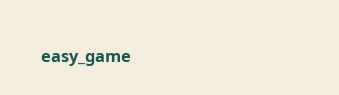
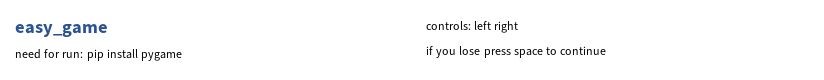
(131, 59) none -> [15,49,183,61] [426,21,519,33] [426,46,607,58] // need for run: pip install pygame // controls: left right // if you lose press space to continue

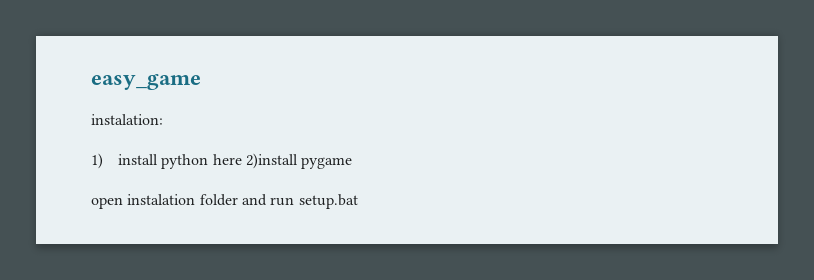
[15,49,183,61] [426,21,519,33] [426,46,607,58] need for run: pip install pygame // controls: left right // if you lose press space to continue -> [91,114,163,125] [91,153,353,169] [91,194,358,209] instalation: // 1) install python here 2)install pygame // open instalation folder and run setup.bat

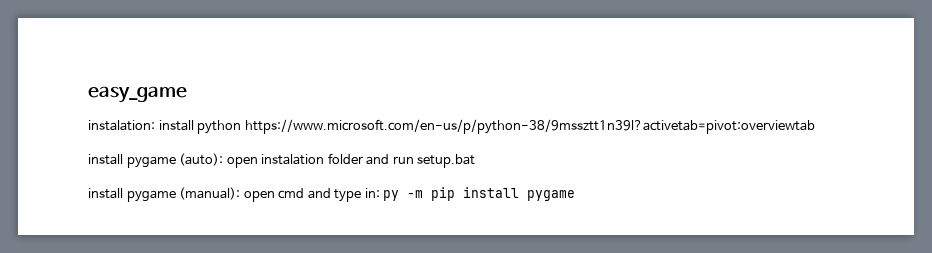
[91,153,103,169] // 1) -> (155, 125) none
[212,153,353,169] here 2)install pygame // -> [244,119,815,134] [88,153,224,168] https://www.microsoft.com/en-us/p/python-38/9mssztt1n39l?activetab=pivot:overviewtab // install pygame (auto):
(358, 201) none -> [88,187,576,202] // install pygame (manual): open cmd and type in: py -m pip install pygame

